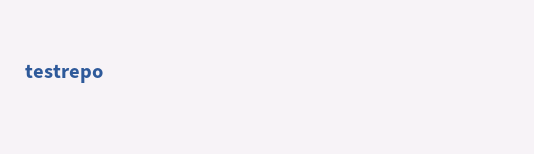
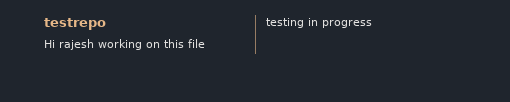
(103, 73) none -> [44,39,205,50] [266,18,372,28] // Hi rajesh working on this file testing in progress

